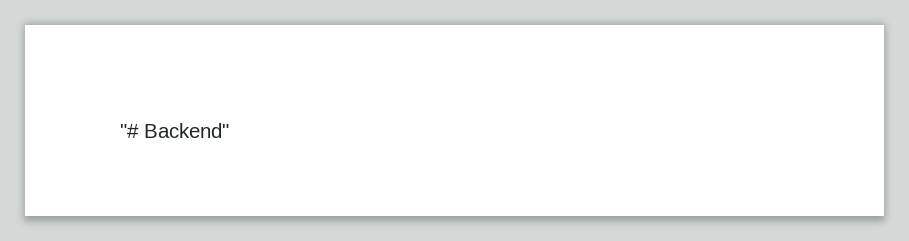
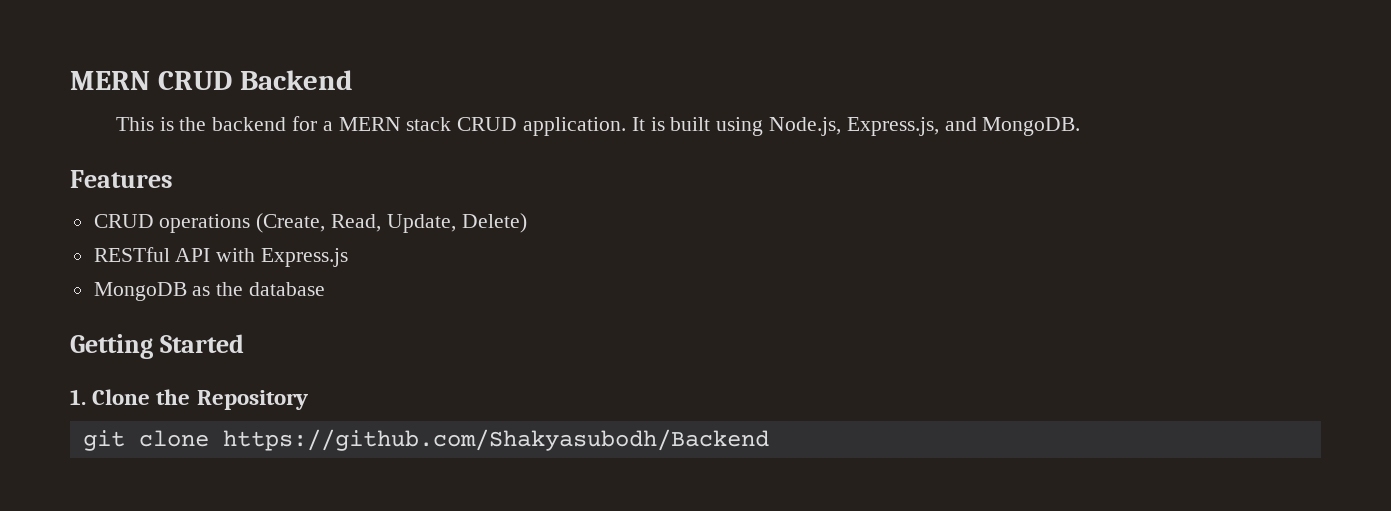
[120,123,229,138] "# Backend" -> [70,70,353,90] [115,116,1081,136] [70,170,173,188] [93,213,527,233] [93,247,349,267] [93,282,326,301] [70,334,245,359] [70,389,308,410] [82,429,769,451] MERN CRUD Backend // This is the backend for a MERN stack CRUD application. It is built using Node.js, Express.js, and MongoDB. // Features // CRUD operations (Create, Read, Update, Delete) // RESTful API with Express.js // MongoDB as the database // Getting Started // 1. Clone the Repository // git clone https://github.com/Shakyasubodh/Backend

